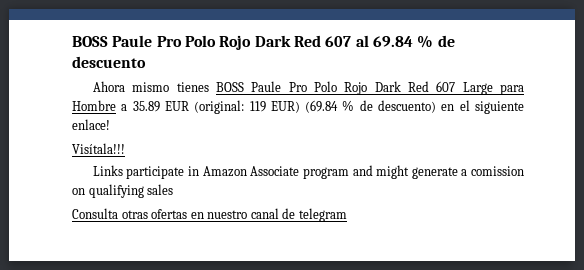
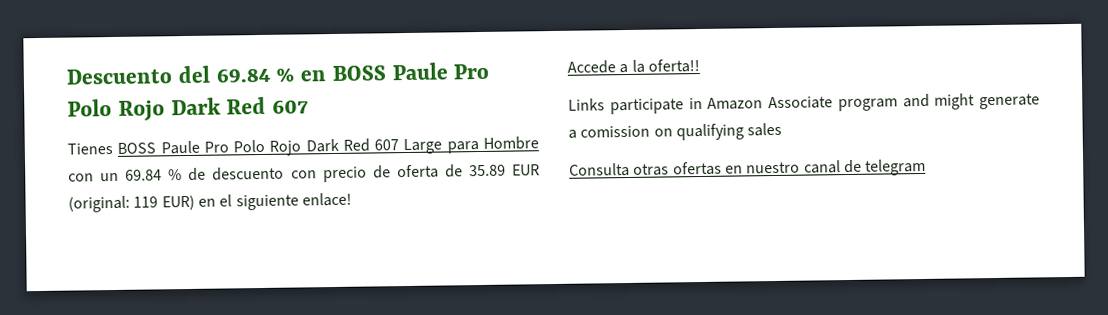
[72,35,455,50] [72,56,146,68] [92,81,209,92] BOSS Paule Pro Polo Rojo Dark Red 607 al 69.84 % de descuento // Ahora mismo tienes -> [66,62,490,85] [67,96,309,121] [67,143,113,155] Descuento del 69.84 % en BOSS Paule Pro Polo Rojo Dark Red 607 // Tienes
[121,104,128,111] a -> [68,164,463,183] con un 69.84 % de descuento con precio de oferta de
[305,100,437,113] (69.84 % de descuento) -> (195, 202) none
[72,143,125,154] Visítala!!! -> [567,59,700,74] Accede a la oferta!!

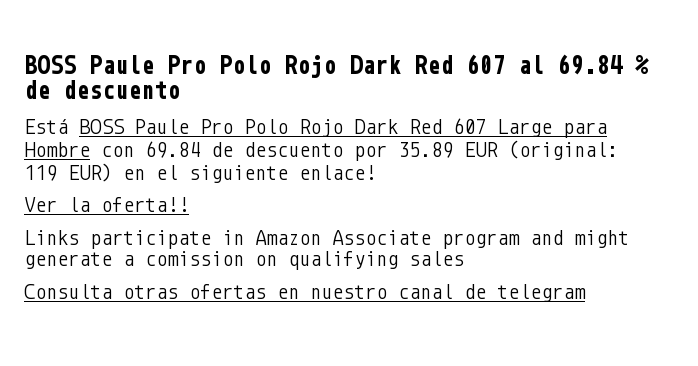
[66,62,490,85] [67,96,309,121] [67,143,113,155] Descuento del 69.84 % en BOSS Paule Pro Polo Rojo Dark Red 607 // Tienes -> [24,54,649,78] [24,80,180,99] [24,119,68,134] BOSS Paule Pro Polo Rojo Dark Red 607 al 69.84 % de descuento // Está
[100,164,463,183] un 69.84 % de descuento con precio de oferta de -> [145,141,387,161] 69.84 de descuento por
[567,60,629,74] Accede a -> [24,197,57,212] Ver

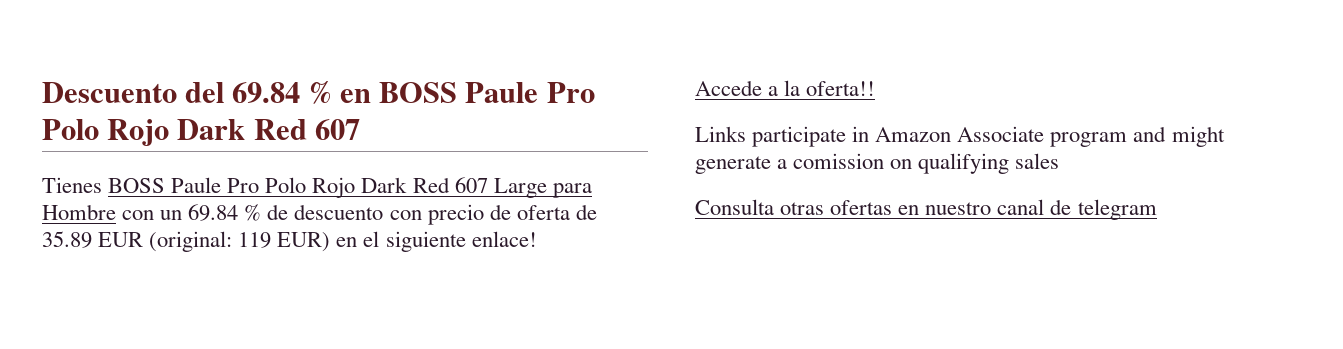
[24,54,649,78] [24,80,180,99] [24,119,68,134] BOSS Paule Pro Polo Rojo Dark Red 607 al 69.84 % de descuento // Está -> [42,81,595,104] [42,119,360,146] [42,177,102,193] Descuento del 69.84 % en BOSS Paule Pro Polo Rojo Dark Red 607 // Tienes
[145,141,387,161] 69.84 de descuento por -> [160,204,597,225] un 69.84 % de descuento con precio de oferta de
[24,197,57,212] Ver -> [695,80,779,96] Accede a

